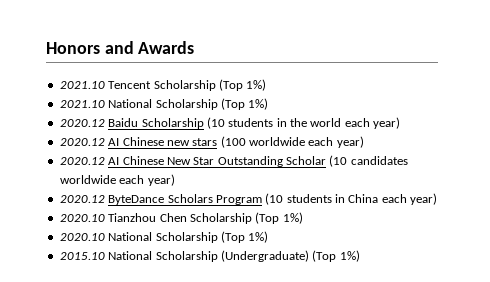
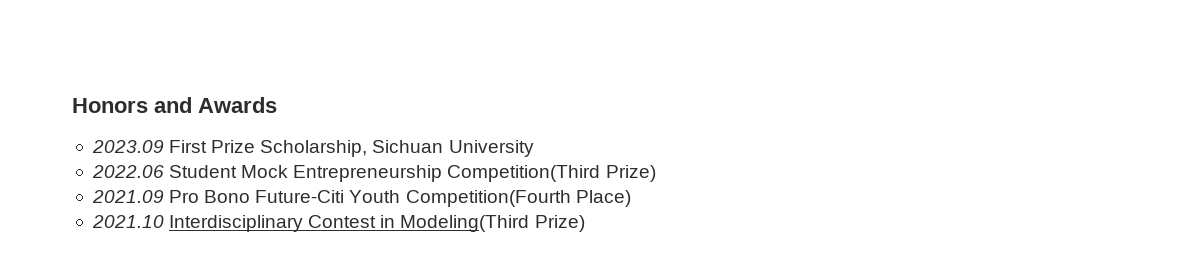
[59,79,267,91] [59,98,269,110] [59,117,401,129] [59,136,364,148] [59,155,408,167] [59,174,175,186] [59,193,438,205] [59,212,303,224] [59,231,269,243] [59,250,360,262] 2021.10 Tencent Scholarship (Top 1%) // 2021.10 National Scholarship (Top 1%) // 2020.12 Baidu Scholarship (10 students in the world each year) // 2020.12 AI Chinese new stars (100 worldwide each year) // 2020.12 AI Chinese New Star Outstanding Scholar (10 candidates worldwide each year) // 2020.12 ByteDance Scholars Program (10 students in China each year) // 2020.10 Tianzhou Chen Scholarship (Top 1%) // 2020.10 National Scholarship (Top 1%) // 2015.10 National Scholarship (Undergraduate) (Top 1%) -> [91,140,534,157] [91,165,656,182] [91,190,631,207] [91,215,585,232] 2023.09 First Prize Scholarship, Sichuan University // 2022.06 Student Mock Entrepreneurship Competition(Third Prize) // 2021.09 Pro Bono Future-Citi Youth Competition(Fourth Place) // 2021.10 Interdisciplinary Contest in Modeling(Third Prize)

